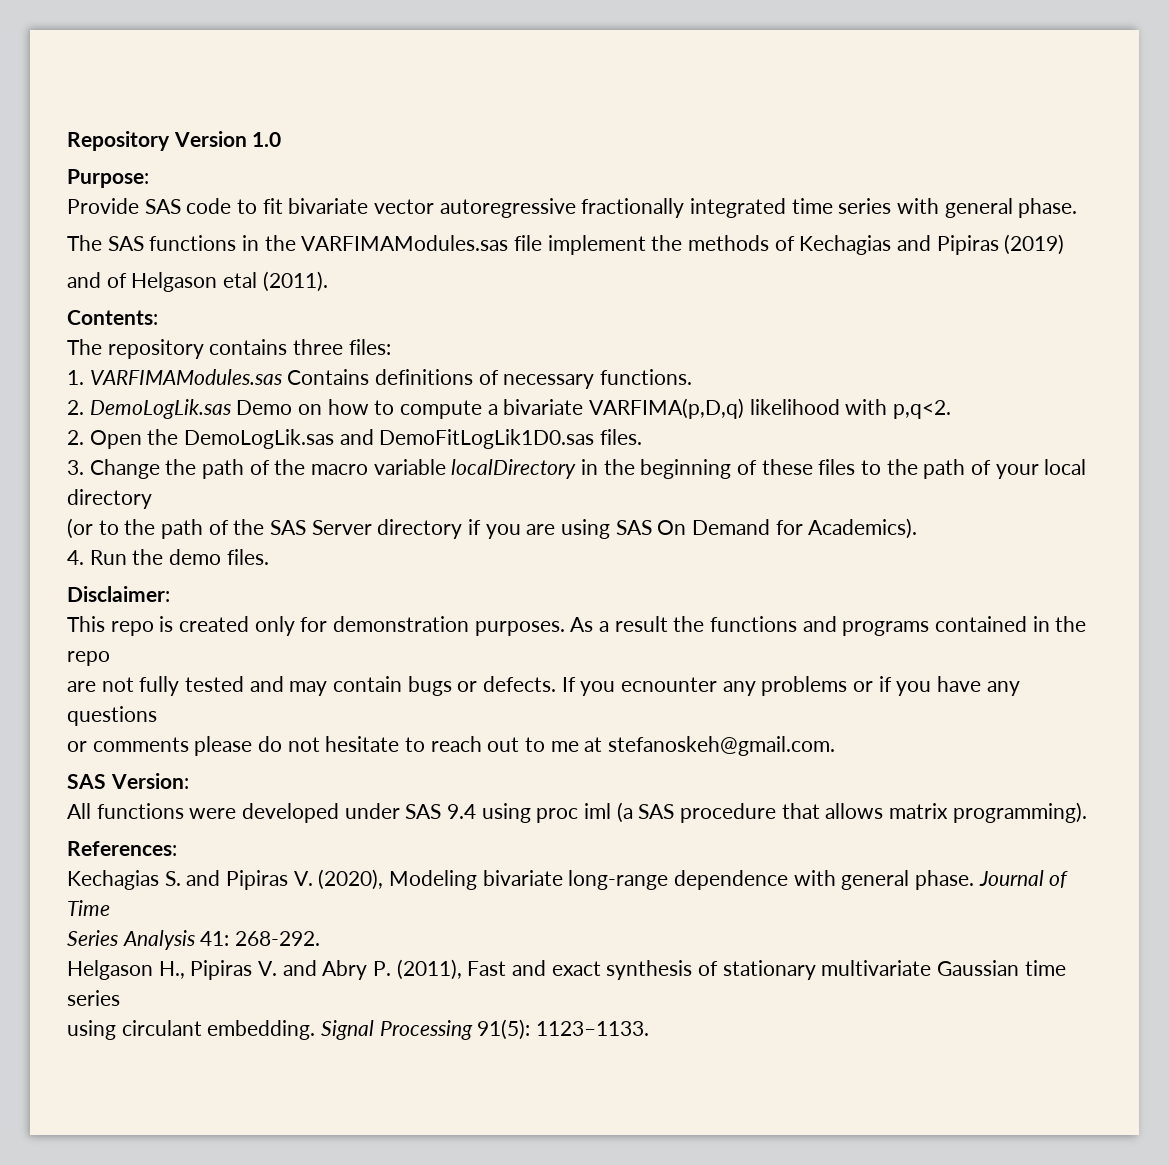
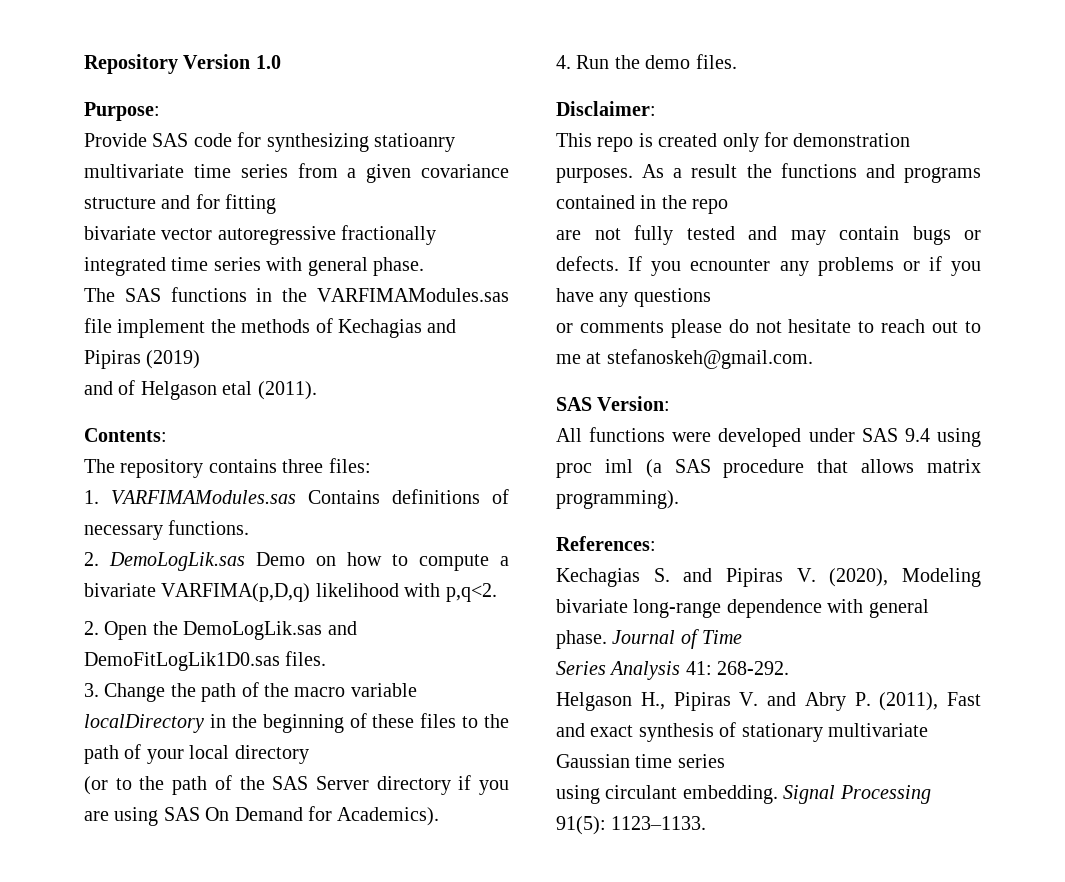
[237,198,283,214] to fit -> [237,132,455,152] [84,163,509,183] [84,194,277,214] for synthesizing statioanry multivariate time series from a given covariance structure and for fitting //

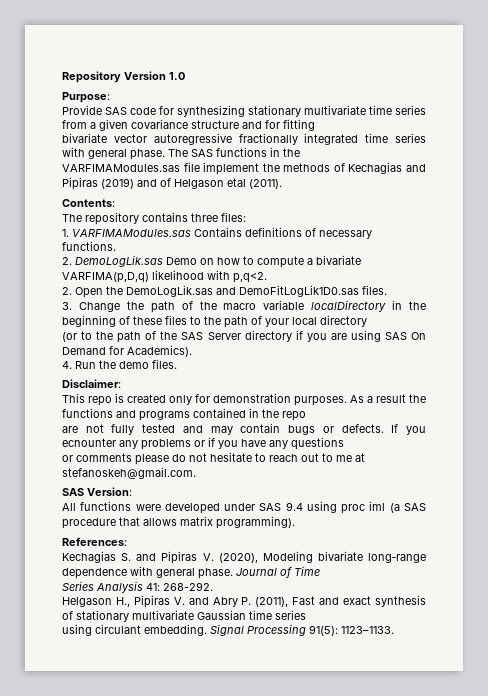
[374,133,455,152] statioanry -> [248,105,301,117] stationary
(424, 266) // -> (165, 154) none
(308, 295) none -> (300, 152) //
(201, 359) // -> (134, 183) none

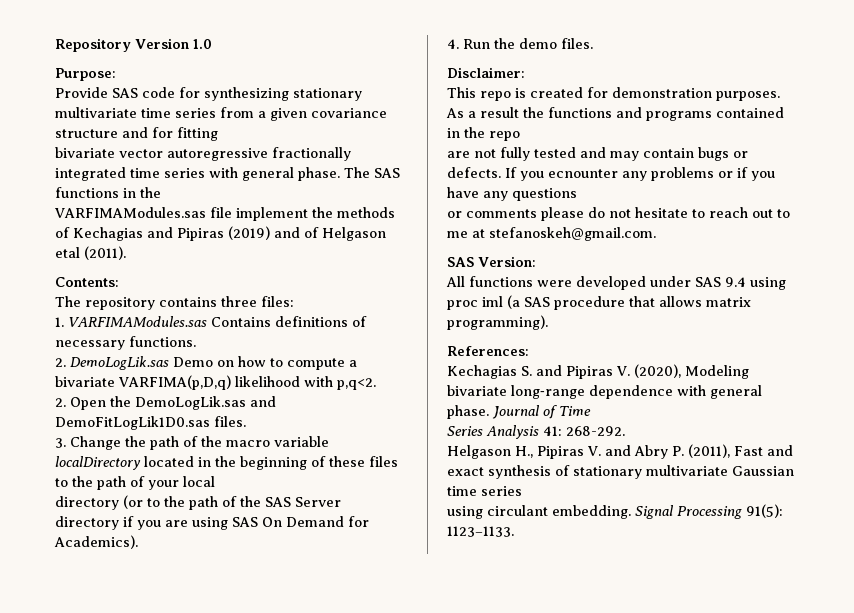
(387, 306) none -> [144,456,194,467] located
[320,315,367,327] directory // -> [55,496,119,510] // directory
[169,395,192,405] only -> (583, 92) none

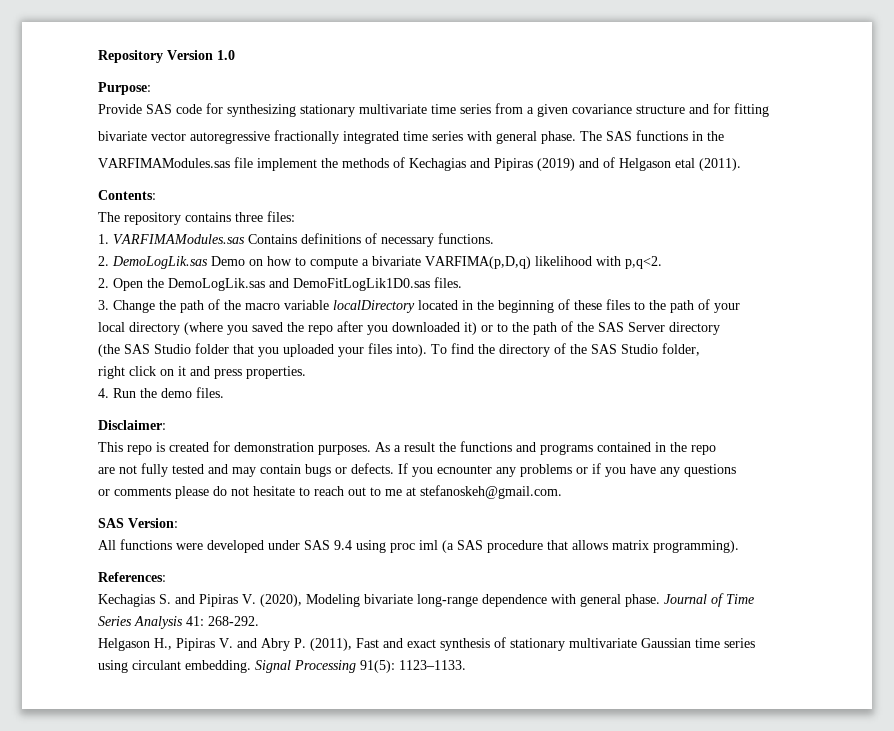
(179, 485) none -> (740, 308) //
[55,495,143,510] // directory (or -> [129,321,493,335] directory (where you saved the repo after you downloaded it) or
[123,516,369,530] [54,535,138,549] if you are using SAS On Demand for Academics). -> [98,343,700,357] [98,366,306,379] // (the SAS Studio folder that you uploaded your files into). To find the directory of the SAS Studio folder, // right click on it and press properties.

